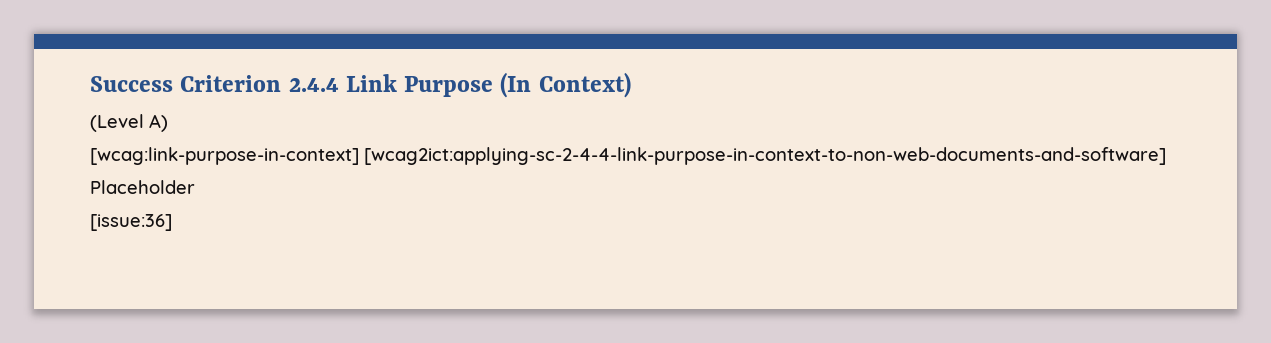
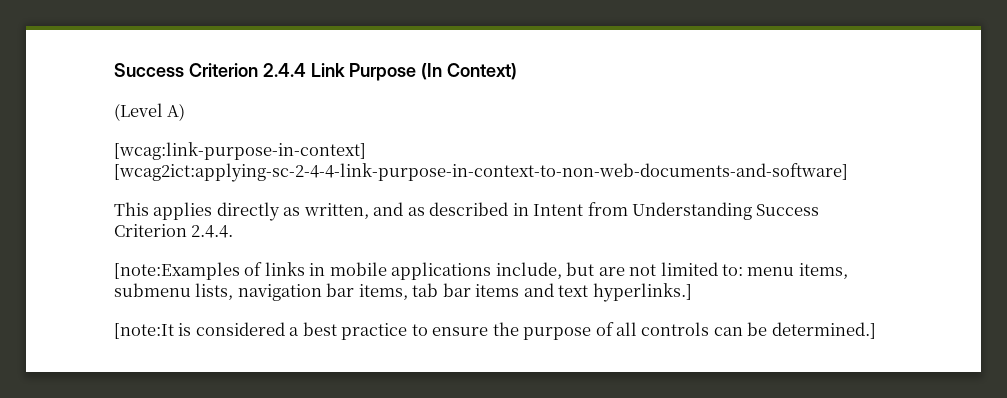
[90,180,195,194] [90,214,172,231] Placeholder // [issue:36] -> [114,202,820,221] [114,224,234,238] [114,262,848,280] [114,283,692,302] [114,322,876,340] This applies directly as written, and as described in Intent from Understanding Success Criterion 2.4.4. // [note:Examples of links in mobile applications include, but are not limited to: menu items, submenu lists, navigation bar items, tab bar items and text hyperlinks.] // [note:It is considered a best practice to ensure the purpose of all controls can be determined.]

